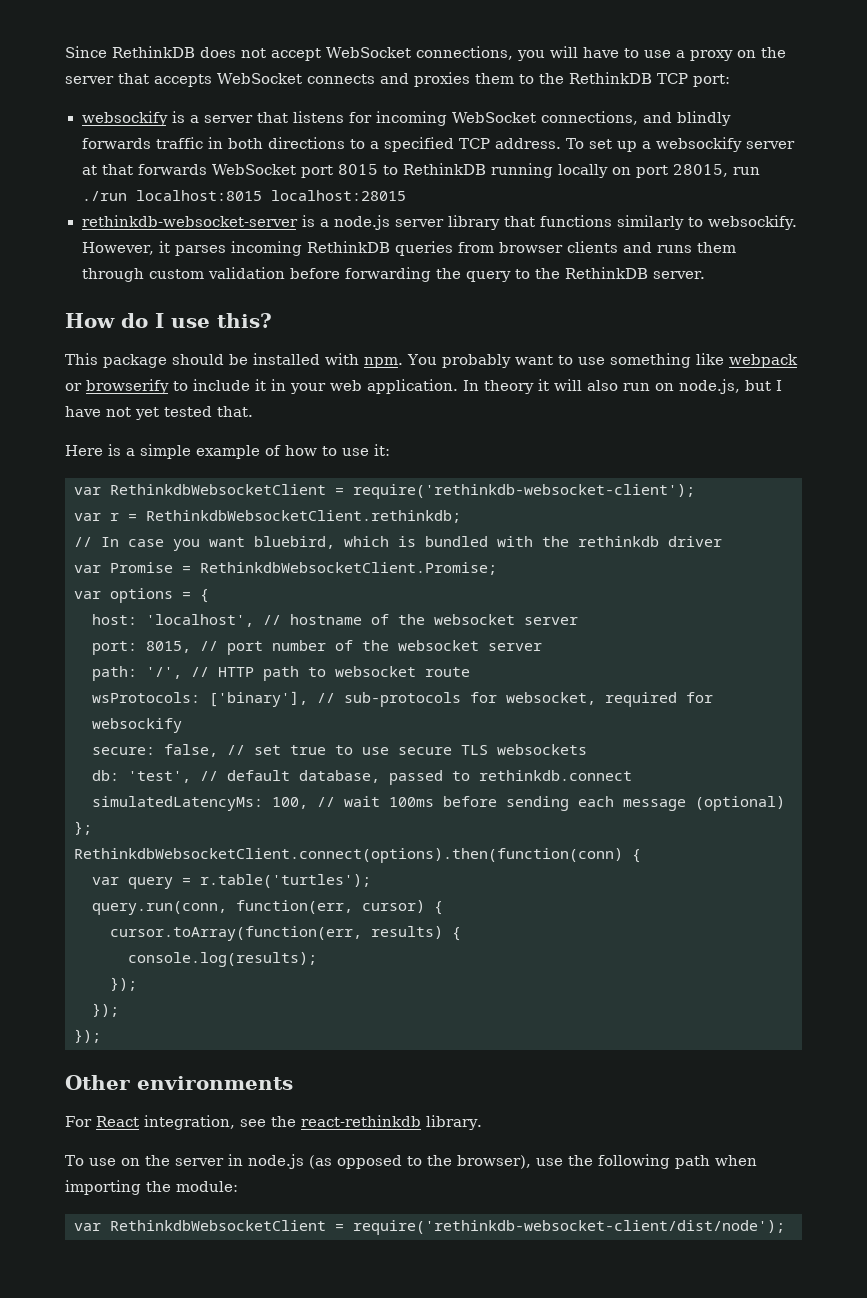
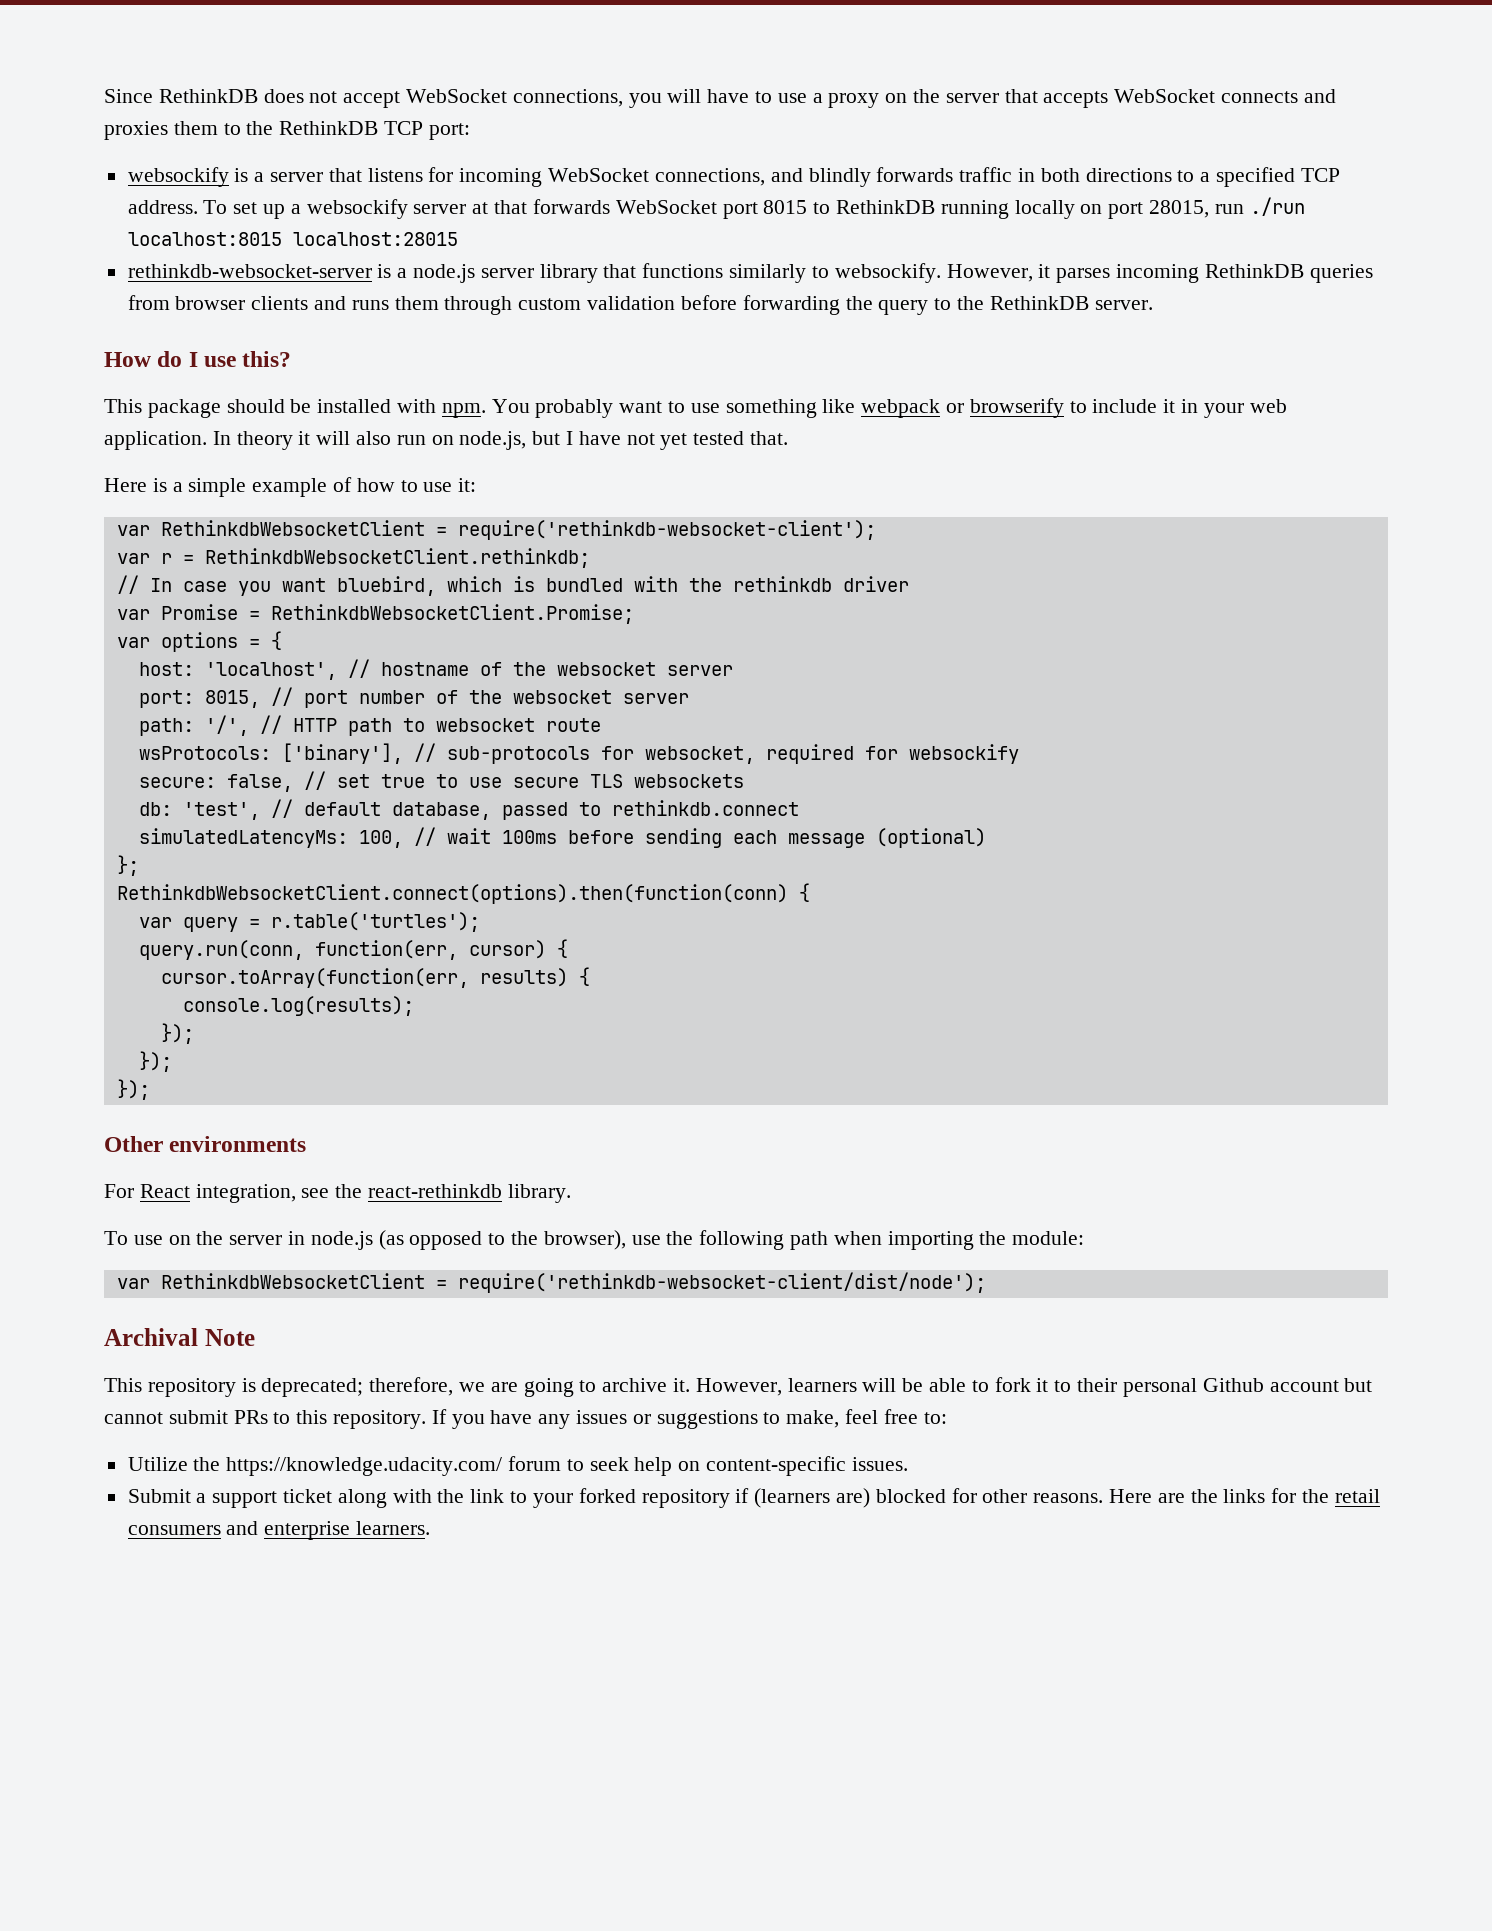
(785, 1227) none -> [104,1328,255,1346] [104,1377,1373,1397] [104,1409,947,1429] [127,1456,908,1476] [127,1488,1380,1508] [127,1521,431,1540] // Archival Note // This repository is deprecated; therefore, we are going to archive it. However, learners will be able to fork it to their personal Github account but cannot submit PRs to this repository. If you have any issues or suggestions to make, feel free to: // Utilize the https://knowledge.udacity.com/ forum to seek help on content-specific issues. // Submit a support ticket along with the link to your forked repository if (learners are) blocked for other reasons. Here are the links for the retail consumers and enterprise learners.

